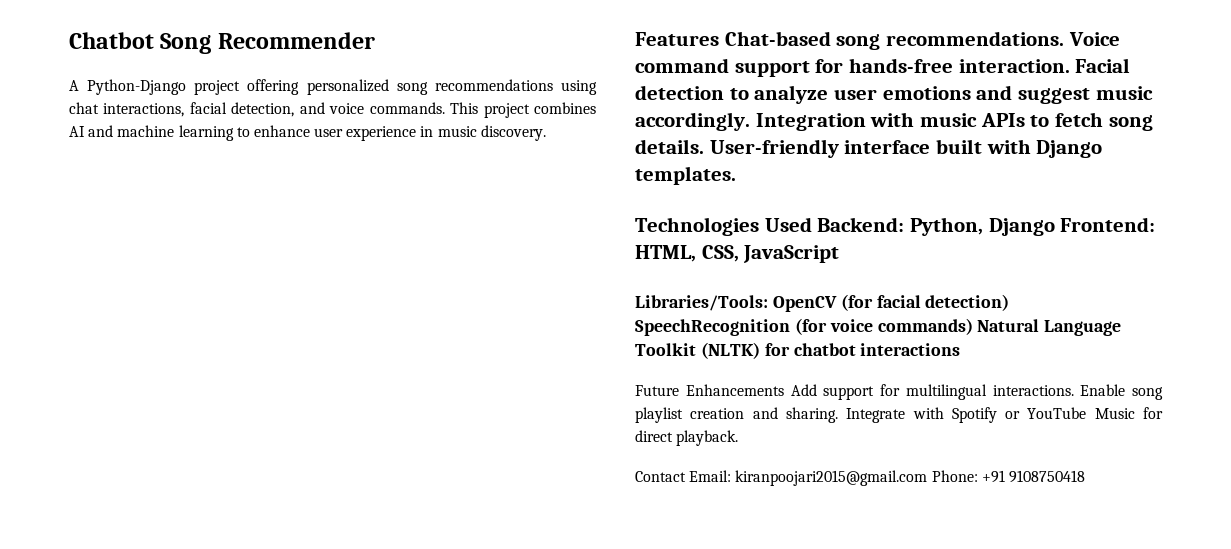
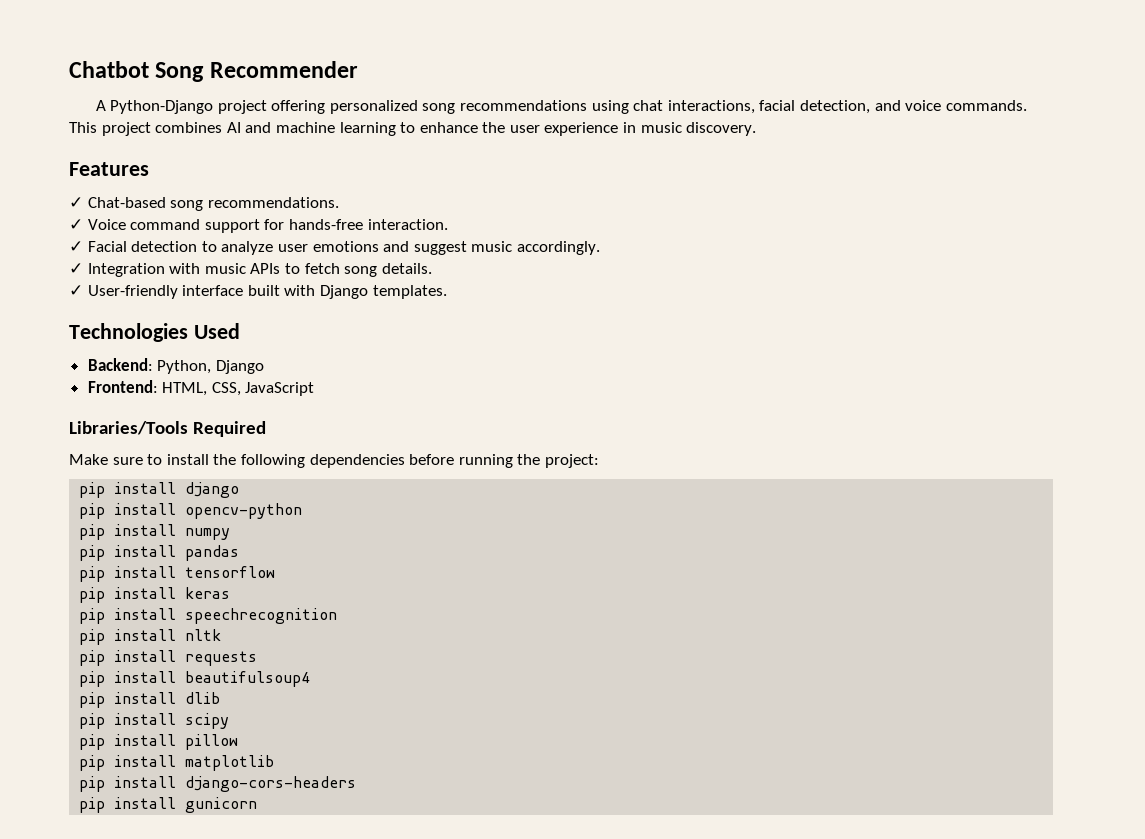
(310, 131) none -> [482,122,506,133] the
(719, 39) none -> [69,197,83,208] // ✓
(1065, 38) none -> [69,219,83,230] // ✓
(1070, 66) none -> [69,241,83,252] // ✓
(750, 121) none -> [69,263,83,274] // ✓
(704, 146) none -> [69,285,83,296] // ✓
(812, 224) none -> (240, 331) //
(1055, 227) none -> (264, 367) //
[635,294,1010,312] [635,318,1122,336] [635,342,961,359] [635,384,1163,400] [635,407,1163,423] [635,430,739,446] [635,470,1085,486] Libraries/Tools: OpenCV (for facial detection) SpeechRecognition (for voice commands) Natural Language Toolkit (NLTK) for chatbot interactions // Future Enhancements Add support for multilingual interactions. Enable song playlist creation and sharing. Integrate with Spotify or YouTube Music for direct playback. // Contact Email: kiranpoojari2015@gmail.com Phone: +91 9108750418 -> [69,421,267,437] [69,454,599,468] [79,482,240,498] [79,503,303,519] [79,524,231,540] [79,545,240,561] [79,566,276,582] [79,587,231,603] [79,608,338,624] [79,629,222,645] [79,650,258,666] [79,671,311,687] [79,692,221,708] [79,713,230,729] [79,734,239,750] [79,755,275,771] [79,776,357,792] [79,797,258,813] Libraries/Tools Required // Make sure to install the following dependencies before running the project: // pip install django // pip install opencv-python // pip install numpy // pip install pandas // pip install tensorflow // pip install keras // pip install speechrecognition // pip install nltk // pip install requests // pip install beautifulsoup4 // pip install dlib // pip install scipy // pip install pillow // pip install matplotlib // pip install django-cors-headers // pip install gunicorn

